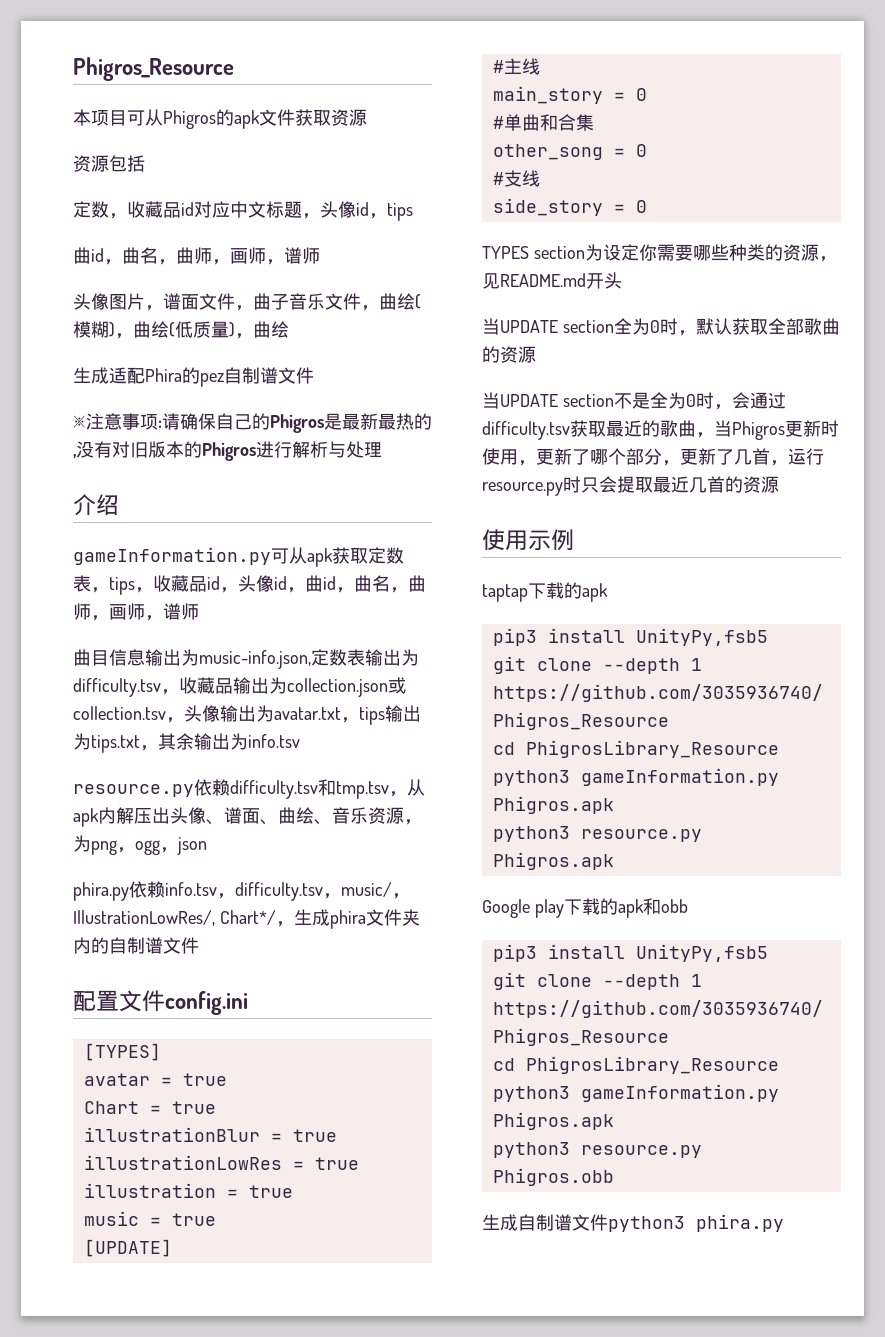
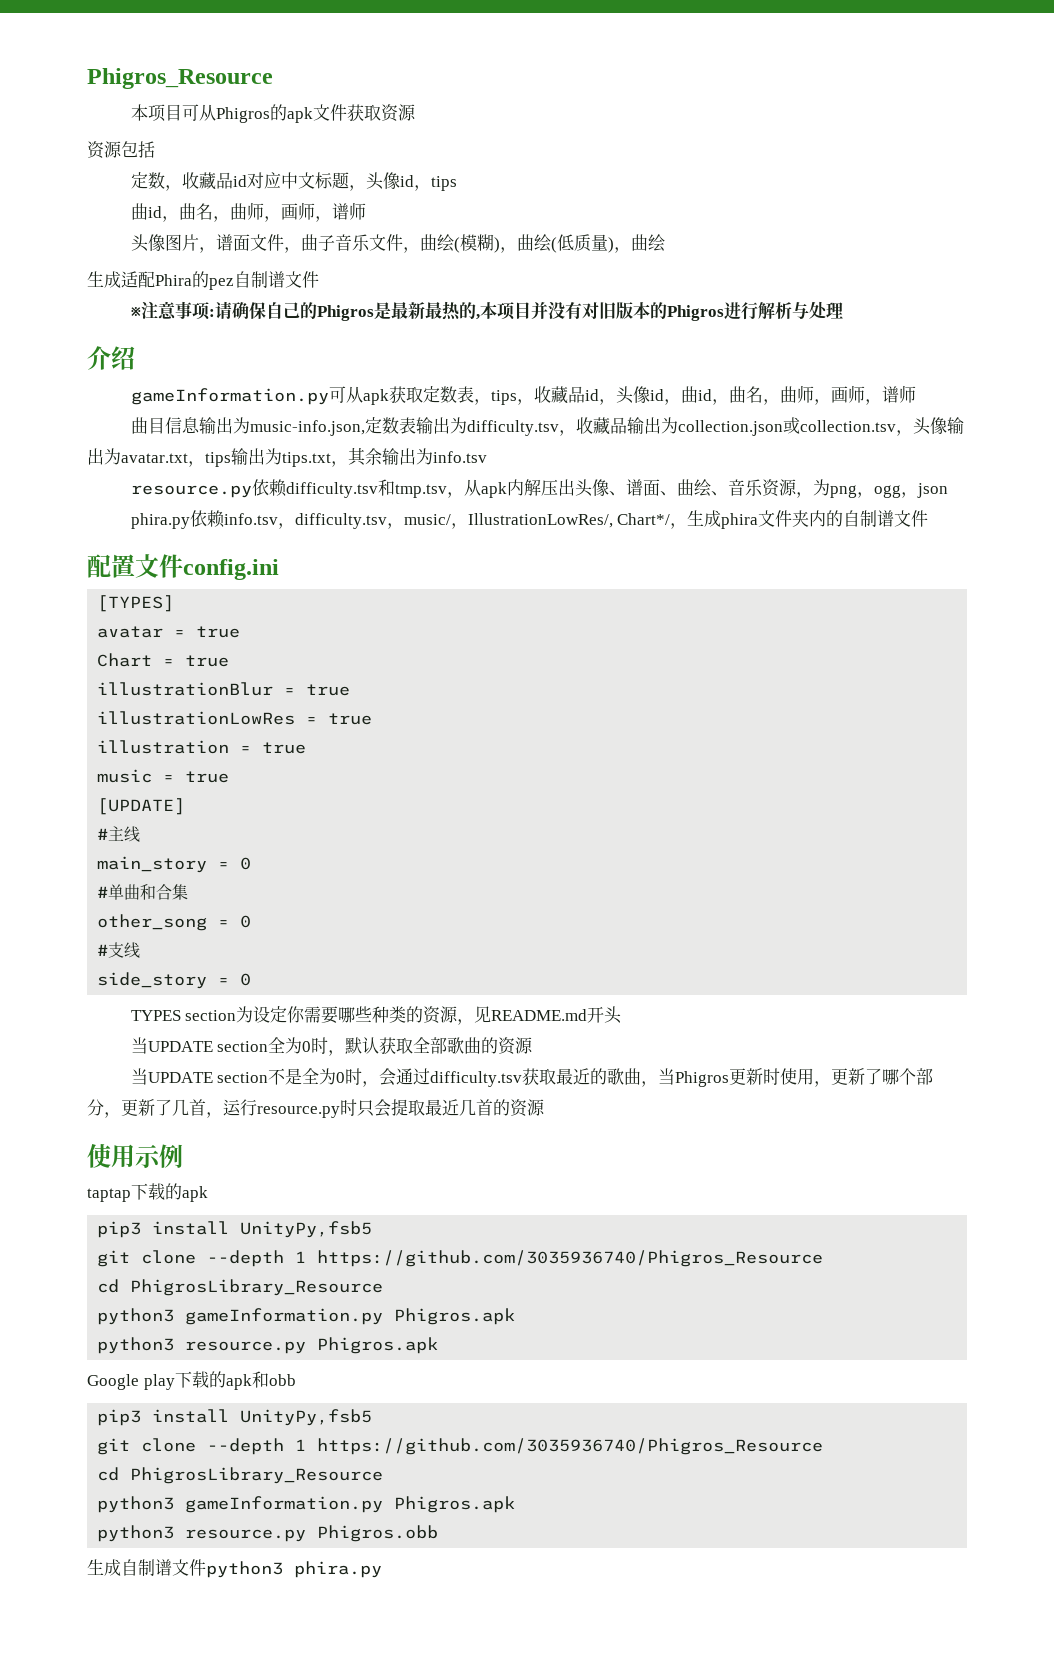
(76, 455) none -> [479,301,548,320] 本项目并

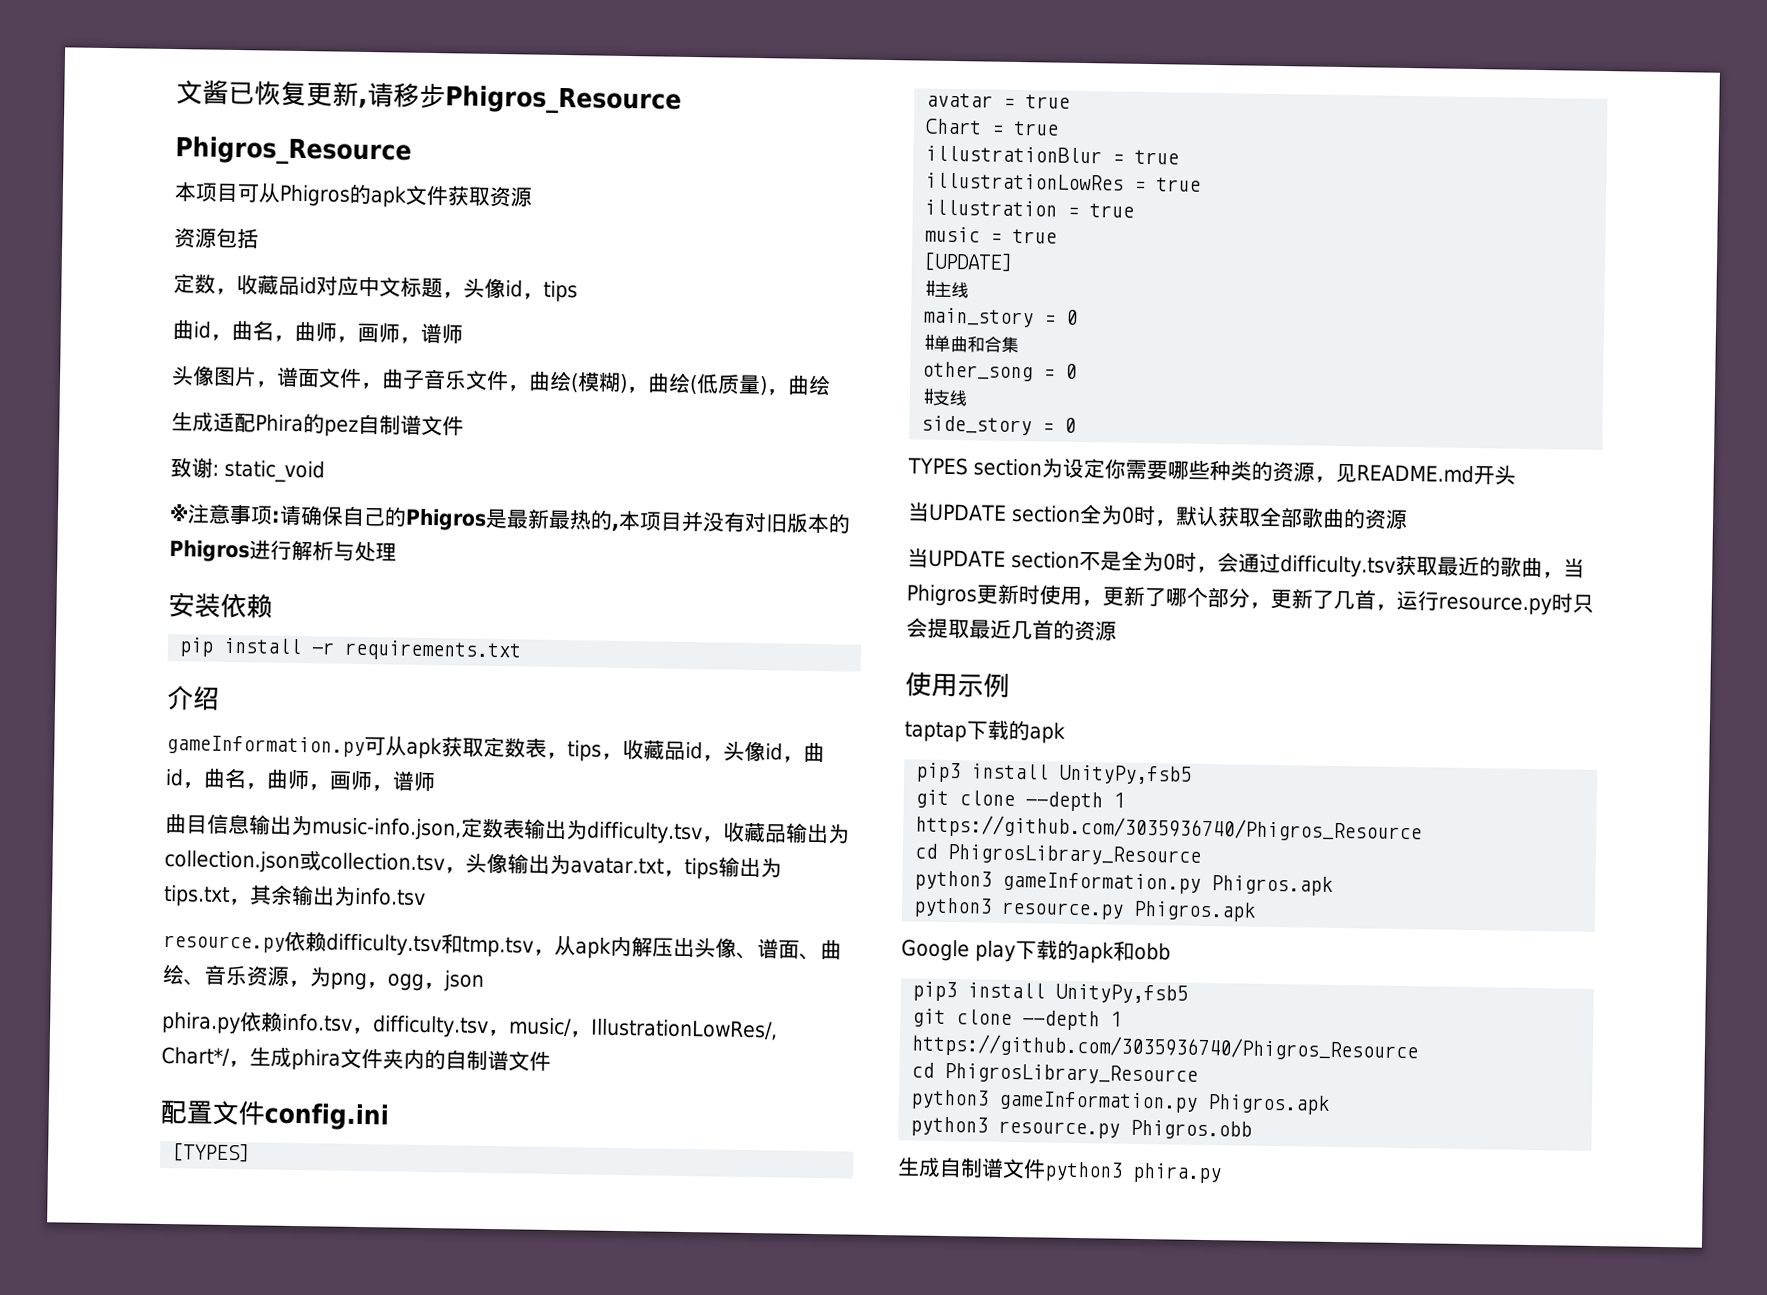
(87, 78) none -> [176,79,682,116] 文酱已恢复更新,请移步Phigros_Resource //
(319, 279) none -> [170,457,325,483] // 致谢: static_void
(843, 310) none -> [168,592,273,619] [179,637,523,662] // 安装依赖 // pip install -r requirements.txt

